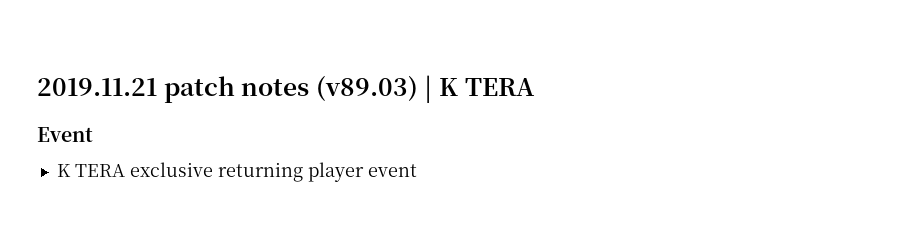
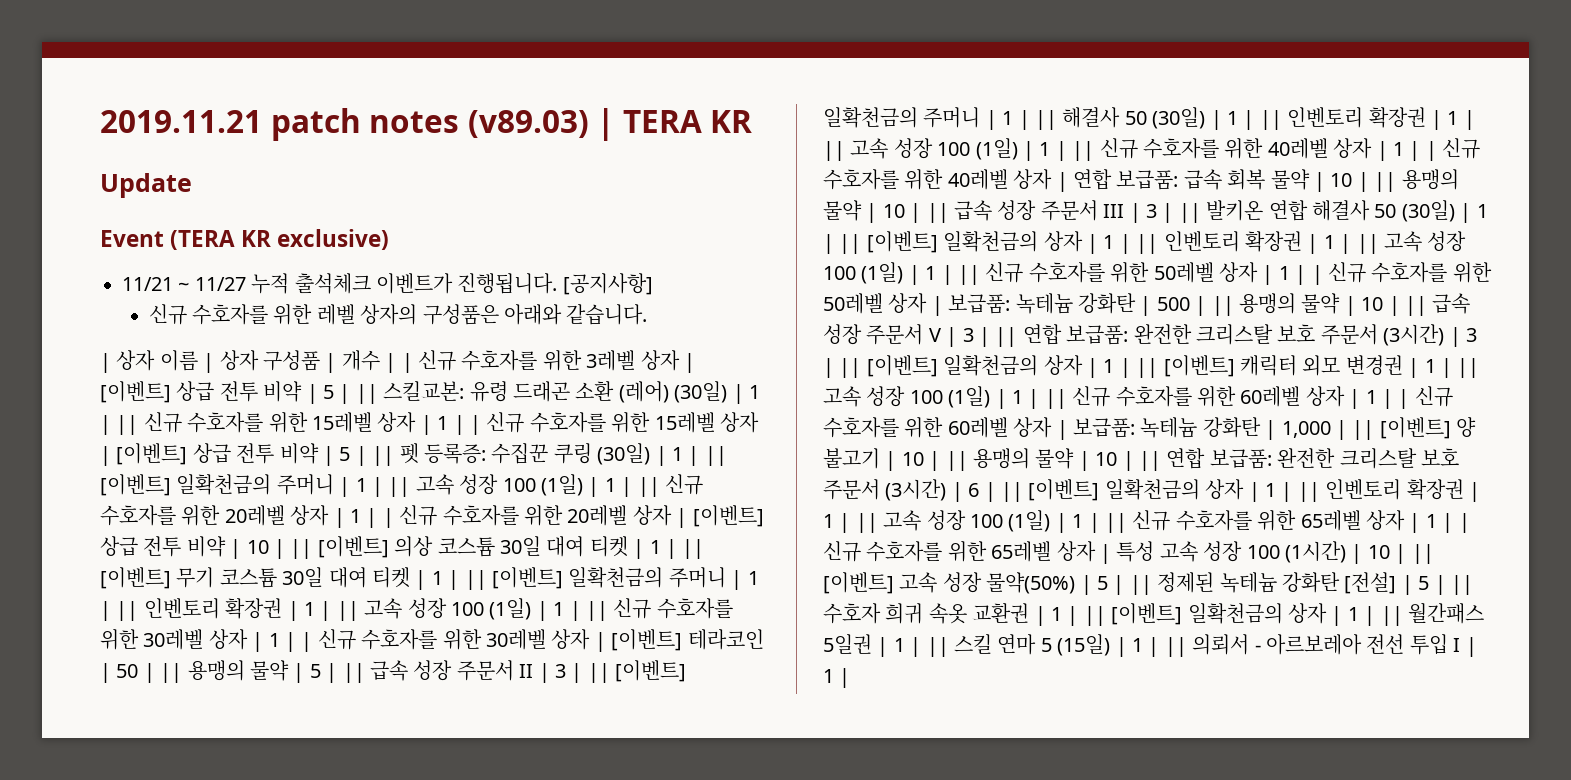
[439,78,535,96] K TERA -> [622,110,753,133] [100,173,192,198] TERA KR // Update
[56,162,417,182] // K TERA exclusive returning player event -> [170,229,390,250] [122,273,653,295] [148,304,648,325] [100,350,695,373] [100,381,760,404] [100,412,759,435] [100,443,727,466] [100,474,703,497] [100,505,764,528] [100,536,705,559] [100,567,759,590] [100,598,733,621] [100,629,764,652] [100,660,687,683] [823,107,1475,130] [823,138,1481,161] [823,169,1459,192] [823,200,1488,223] [823,231,1467,254] [823,262,1492,285] [823,293,1471,316] [823,324,1477,347] [823,355,1480,378] [823,386,1453,409] [823,417,1477,440] [823,448,1459,471] [823,479,1480,502] [823,510,1470,533] [823,541,1434,564] [823,572,1473,595] [823,602,1484,626] [823,634,1477,657] [823,668,851,688] (TERA KR exclusive) // 11/21 ~ 11/27 누적 출석체크 이벤트가 진행됩니다. [공지사항] // 신규 수호자를 위한 레벨 상자의 구성품은 아래와 같습니다. // | 상자 이름 | 상자 구성품 | 개수 | | 신규 수호자를 위한 3레벨 상자 | [이벤트] 상급 전투 비약 | 5 | || 스킬교본: 유령 드래곤 소환 (레어) (30일) | 1 | || 신규 수호자를 위한 15레벨 상자 | 1 | | 신규 수호자를 위한 15레벨 상자 | [이벤트] 상급 전투 비약 | 5 | || 펫 등록증: 수집꾼 쿠링 (30일) | 1 | || [이벤트] 일확천금의 주머니 | 1 | || 고속 성장 100 (1일) | 1 | || 신규 수호자를 위한 20레벨 상자 | 1 | | 신규 수호자를 위한 20레벨 상자 | [이벤트] 상급 전투 비약 | 10 | || [이벤트] 의상 코스튬 30일 대여 티켓 | 1 | || [이벤트] 무기 코스튬 30일 대여 티켓 | 1 | || [이벤트] 일확천금의 주머니 | 1 | || 인벤토리 확장권 | 1 | || 고속 성장 100 (1일) | 1 | || 신규 수호자를 위한 30레벨 상자 | 1 | | 신규 수호자를 위한 30레벨 상자 | [이벤트] 테라코인 | 50 | || 용맹의 물약 | 5 | || 급속 성장 주문서 II | 3 | || [이벤트] 일확천금의 주머니 | 1 | || 해결사 50 (30일) | 1 | || 인벤토리 확장권 | 1 | || 고속 성장 100 (1일) | 1 | || 신규 수호자를 위한 40레벨 상자 | 1 | | 신규 수호자를 위한 40레벨 상자 | 연합 보급품: 급속 회복 물약 | 10 | || 용맹의 물약 | 10 | || 급속 성장 주문서 III | 3 | || 발키온 연합 해결사 50 (30일) | 1 | || [이벤트] 일확천금의 상자 | 1 | || 인벤토리 확장권 | 1 | || 고속 성장 100 (1일) | 1 | || 신규 수호자를 위한 50레벨 상자 | 1 | | 신규 수호자를 위한 50레벨 상자 | 보급품: 녹테늄 강화탄 | 500 | || 용맹의 물약 | 10 | || 급속 성장 주문서 V | 3 | || 연합 보급품: 완전한 크리스탈 보호 주문서 (3시간) | 3 | || [이벤트] 일확천금의 상자 | 1 | || [이벤트] 캐릭터 외모 변경권 | 1 | || 고속 성장 100 (1일) | 1 | || 신규 수호자를 위한 60레벨 상자 | 1 | | 신규 수호자를 위한 60레벨 상자 | 보급품: 녹테늄 강화탄 | 1,000 | || [이벤트] 양 불고기 | 10 | || 용맹의 물약 | 10 | || 연합 보급품: 완전한 크리스탈 보호 주문서 (3시간) | 6 | || [이벤트] 일확천금의 상자 | 1 | || 인벤토리 확장권 | 1 | || 고속 성장 100 (1일) | 1 | || 신규 수호자를 위한 65레벨 상자 | 1 | | 신규 수호자를 위한 65레벨 상자 | 특성 고속 성장 100 (1시간) | 10 | || [이벤트] 고속 성장 물약(50%) | 5 | || 정제된 녹테늄 강화탄 [전설] | 5 | || 수호자 희귀 속옷 교환권 | 1 | || [이벤트] 일확천금의 상자 | 1 | || 월간패스 5일권 | 1 | || 스킬 연마 5 (15일) | 1 | || 의뢰서 - 아르보레아 전선 투입 I | 1 |

